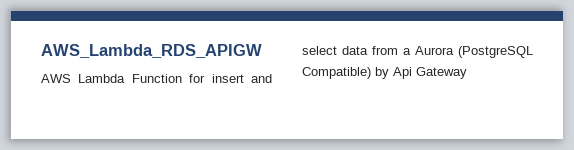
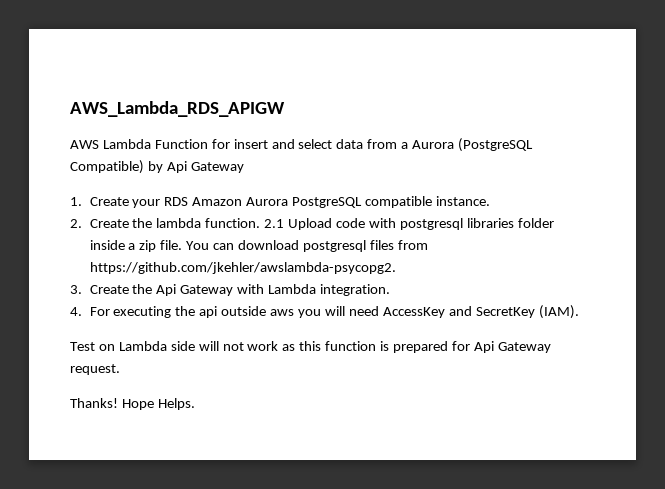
(467, 73) none -> [70,196,490,208] [70,218,554,230] [89,240,428,252] [89,262,396,274] [70,284,391,296] [70,305,579,319] [70,341,551,353] [70,364,120,375] [70,398,195,410] // 1. Create your RDS Amazon Aurora PostgreSQL compatible instance. // 2. Create the lambda function. 2.1 Upload code with postgresql libraries folder inside a zip file. You can download postgresql files from https://github.com/jkehler/awslambda-psycopg2. // 3. Create the Api Gateway with Lambda integration. // 4. For executing the api outside aws you will need AccessKey and SecretKey (IAM). // Test on Lambda side will not work as this function is prepared for Api Gateway request. // Thanks! Hope Helps.

